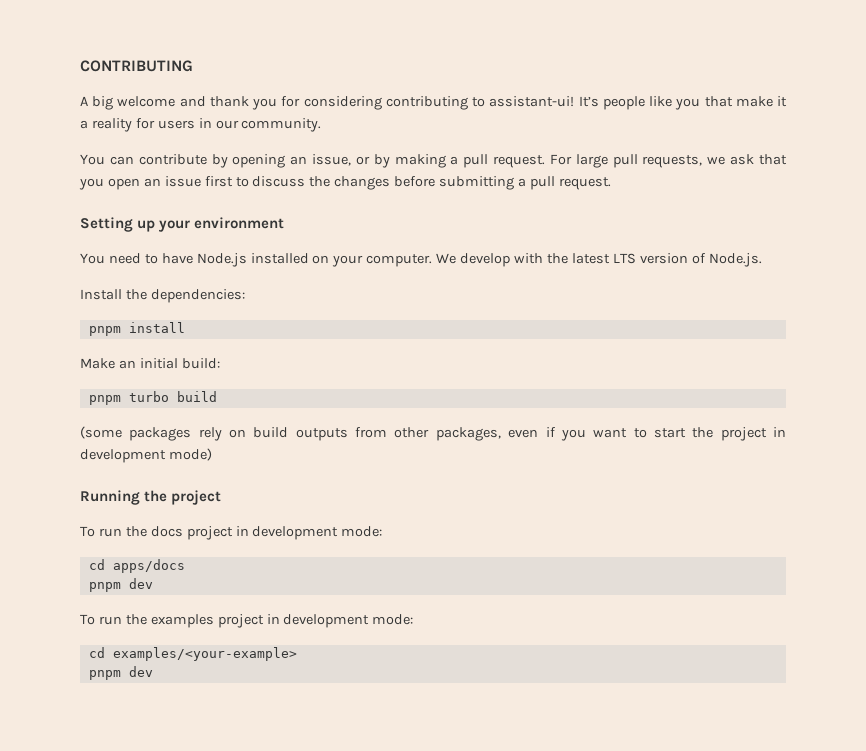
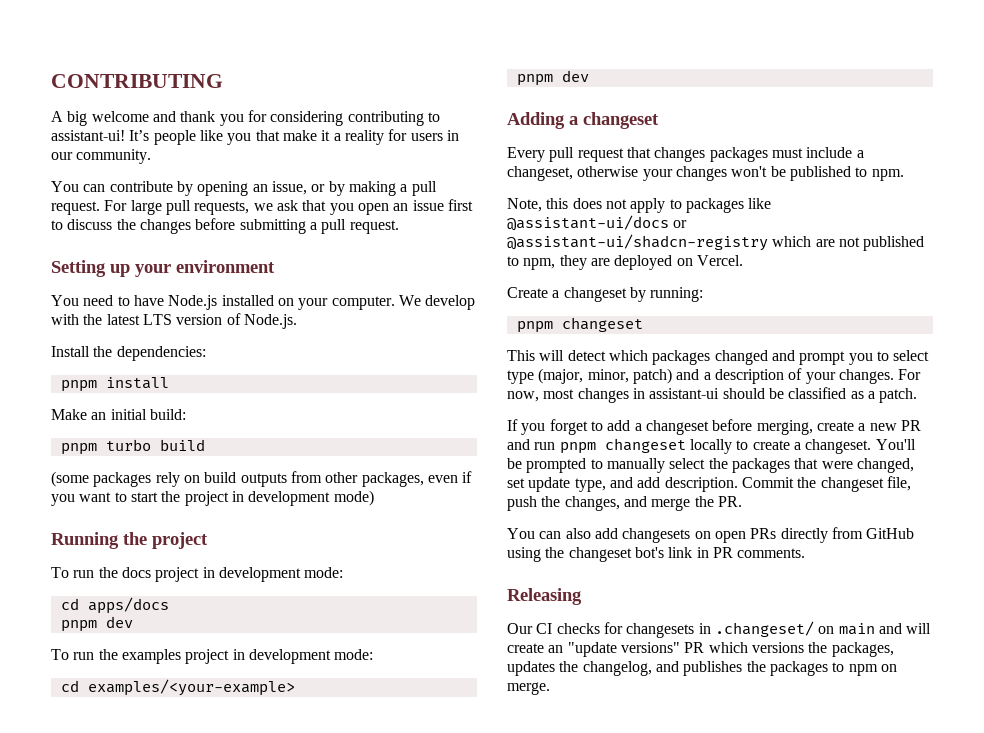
(153, 671) none -> [507,112,659,129] [507,147,864,162] [507,166,904,181] [507,198,772,213] [507,215,688,231] [507,234,925,251] [507,255,743,270] [507,287,704,302] [516,317,643,333] [507,350,930,365] [507,368,922,384] [507,387,918,403] [507,419,921,435] [507,438,916,454] [507,458,914,473] [507,476,911,492] [507,496,742,511] [507,527,915,543] [507,547,806,562] [507,588,582,605] [507,621,932,638] [507,642,894,657] [507,661,897,676] [507,682,550,695] // Adding a changeset // Every pull request that changes packages must include a changeset, otherwise your changes won't be published to npm. // Note, this does not apply to packages like @assistant-ui/docs or @assistant-ui/shadcn-registry which are not published to npm, they are deployed on Vercel. // Create a changeset by running: // pnpm changeset // This will detect which packages changed and prompt you to select type (major, minor, patch) and a description of your changes. For now, most changes in assistant-ui should be classified as a patch. // If you forget to add a changeset before merging, create a new PR and run pnpm changeset locally to create a changeset. You'll be prompted to manually select the packages that were changed, set update type, and add description. Commit the changeset file, push the changes, and merge the PR. // You can also add changesets on open PRs directly from GitHub using the changeset bot's link in PR comments. // Releasing // Our CI checks for changesets in .changeset/ on main and will create an "update versions" PR which versions the packages, updates the changelog, and publishes the packages to npm on merge.

